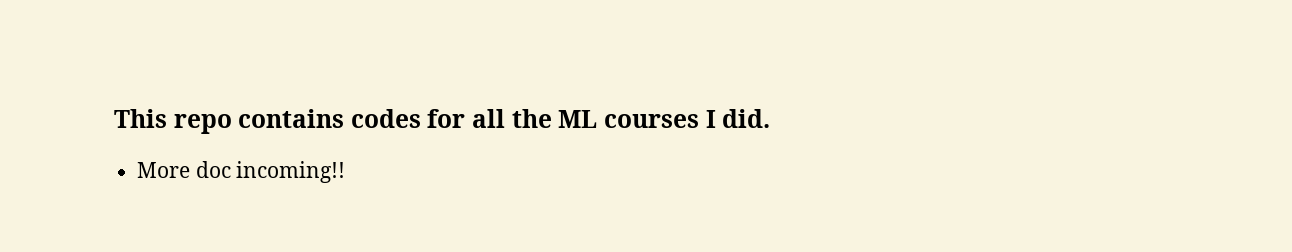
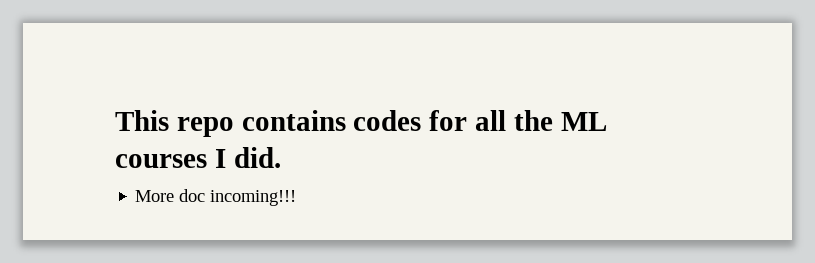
[236,161,346,183] incoming!! -> [210,190,297,206] incoming!!!

